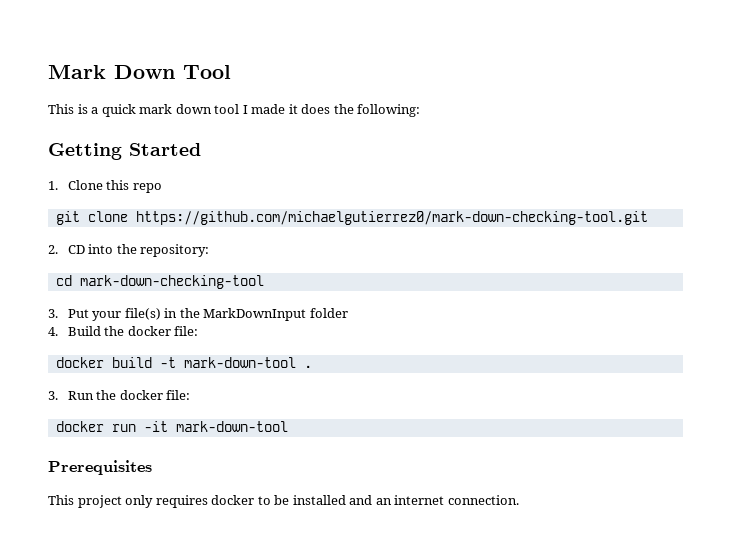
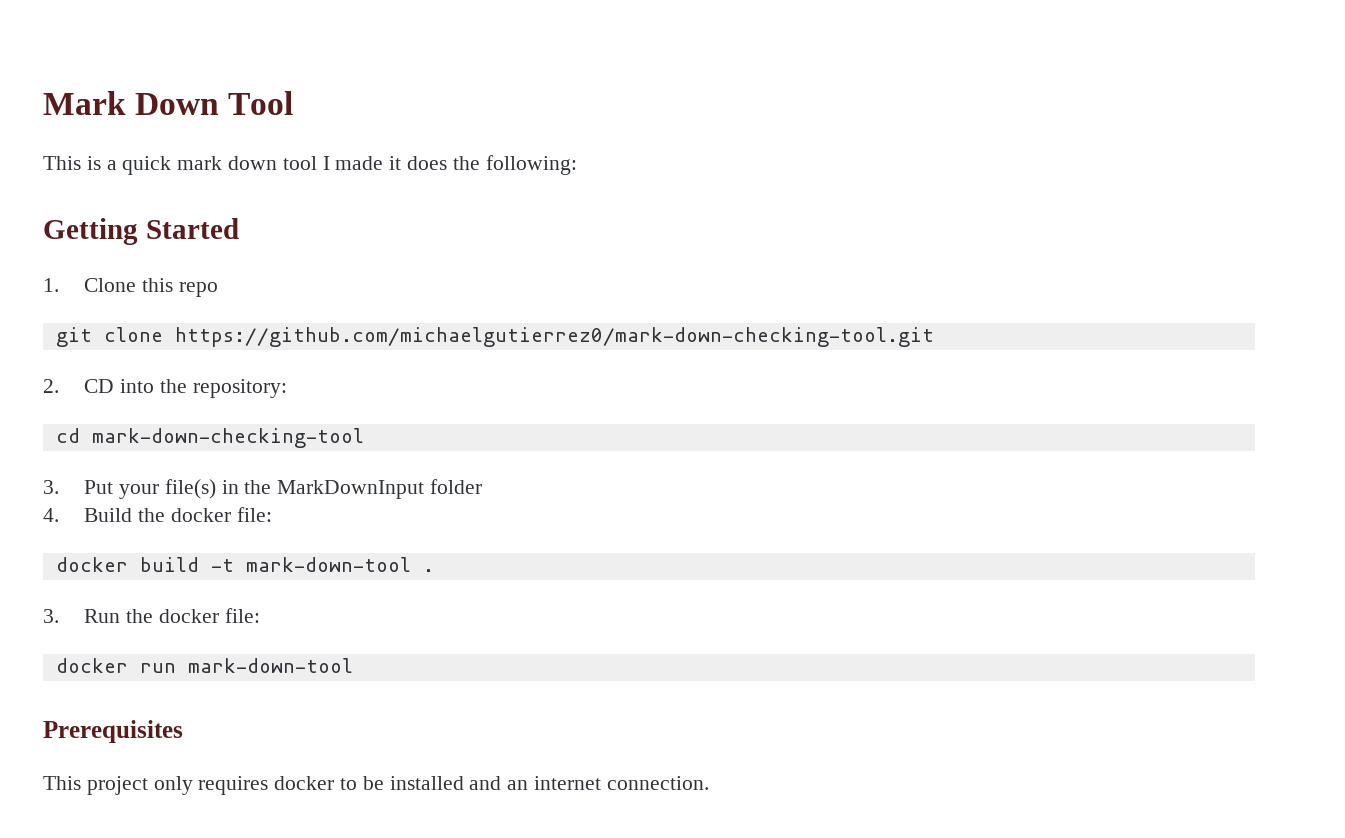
[143,421,168,432] -it -> (176, 668) none

